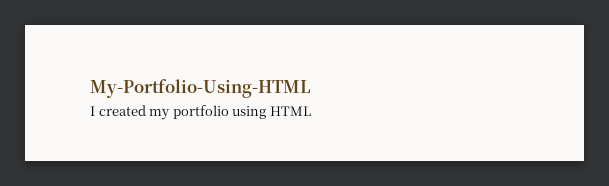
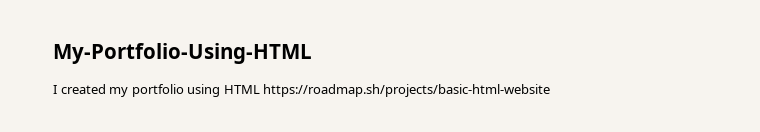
(311, 111) none -> [263,84,551,97] https://roadmap.sh/projects/basic-html-website

